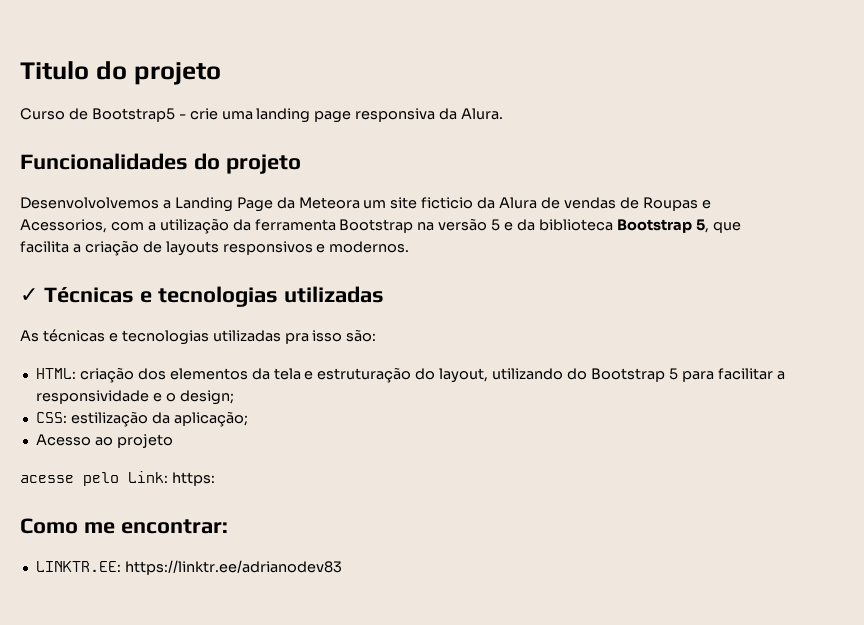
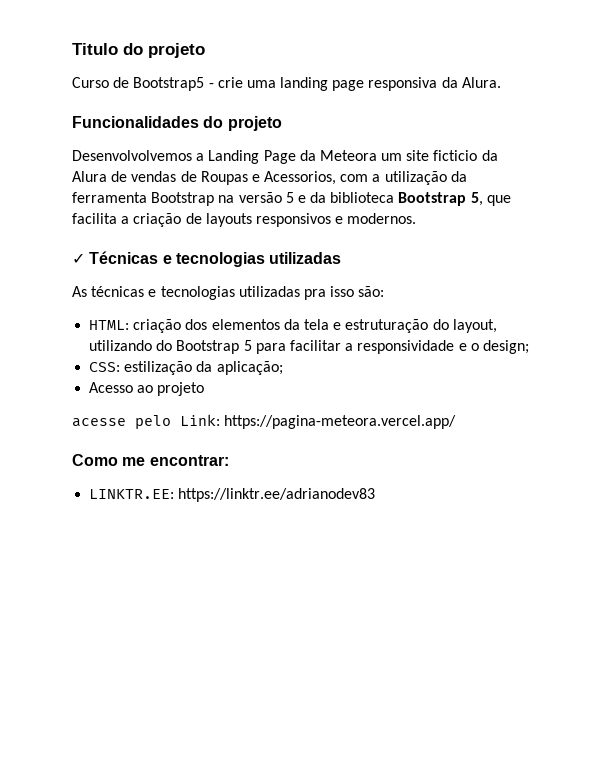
[171,472,215,486] https: -> [224,415,457,429] https://pagina-meteora.vercel.app/

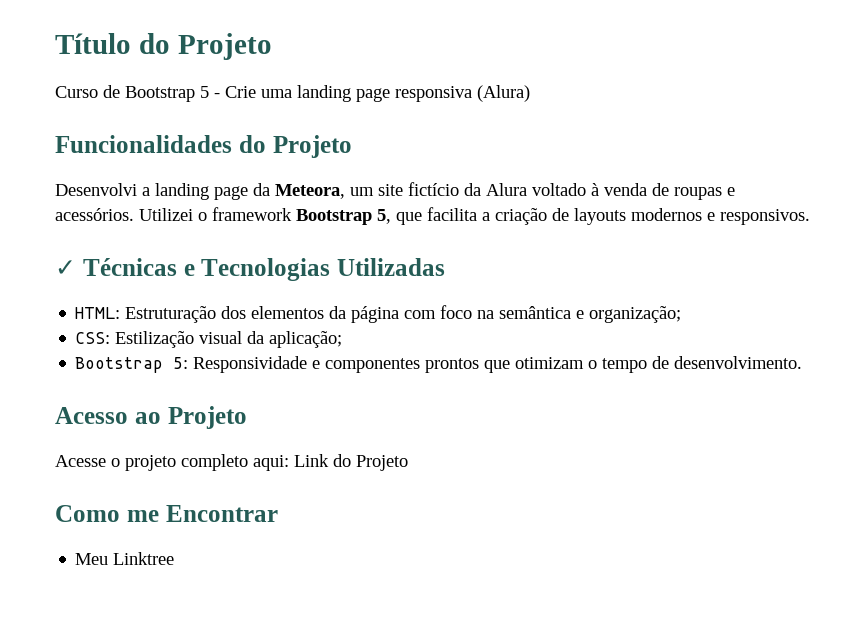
[72,43,205,58] Titulo do projeto -> [55,33,272,60] Título do Projeto
[133,77,243,91] Bootstrap5 - crie -> [125,86,256,102] Bootstrap 5 - Crie
[441,77,501,88] da Alura. -> [477,85,530,102] (Alura)
[227,116,282,131] [72,150,377,164] projeto // Desenvolvolvemos a Landing Page da Meteora -> [272,135,352,158] [55,183,345,200] Projeto // Desenvolvi a landing page da Meteora,
[433,150,478,161] ficticio -> [408,182,459,196] fictício
[111,171,467,185] [72,192,395,206] de vendas de Roupas e Acessorios, com a utilização da ferramenta Bootstrap na versão 5 e da biblioteca -> [532,183,735,200] [55,207,292,221] voltado à venda de roupas e acessórios. Utilizei o framework
[255,213,417,227] responsivos e modernos. -> [631,208,810,225] modernos e responsivos.
[175,252,342,267] [72,286,385,300] tecnologias utilizadas // As técnicas e tecnologias utilizadas pra isso são: -> [201,258,445,281] Tecnologias Utilizadas
[133,319,182,333] criação -> [125,306,217,323] Estruturação
[303,319,497,333] [89,340,529,354] tela e estruturação do layout, utilizando do Bootstrap 5 para facilitar a responsividade e o design; -> [351,305,682,323] página com foco na semântica e organização;
[124,361,193,375] estilização -> [115,331,243,348] Estilização visual
[89,382,205,396] [72,414,457,429] Acesso ao projeto // acesse pelo Link: https://pagina-meteora.vercel.app/ -> [75,356,803,373] [55,406,247,429] [55,454,408,471] Bootstrap 5: Responsividade e componentes prontos que otimizam o tempo de desenvolvimento. // Acesso ao Projeto // Acesse o projeto completo aqui: Link do Projeto
[149,455,229,466] [89,488,376,502] encontrar: // LINKTR.EE: https://linktr.ee/adrianodev83 -> [165,505,278,522] [75,552,175,565] Encontrar // Meu Linktree

